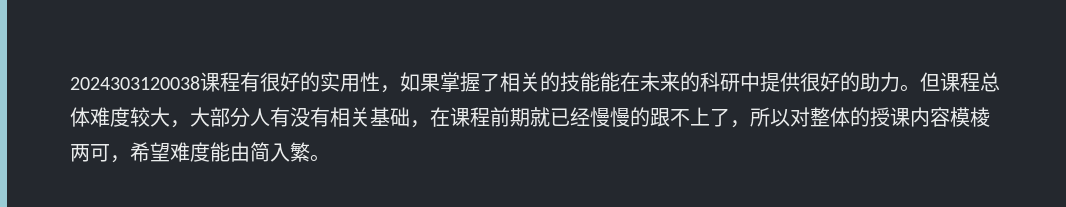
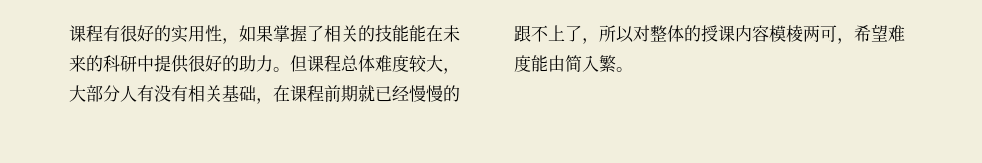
[70,76,200,90] 2024303120038 -> (69, 33) none

